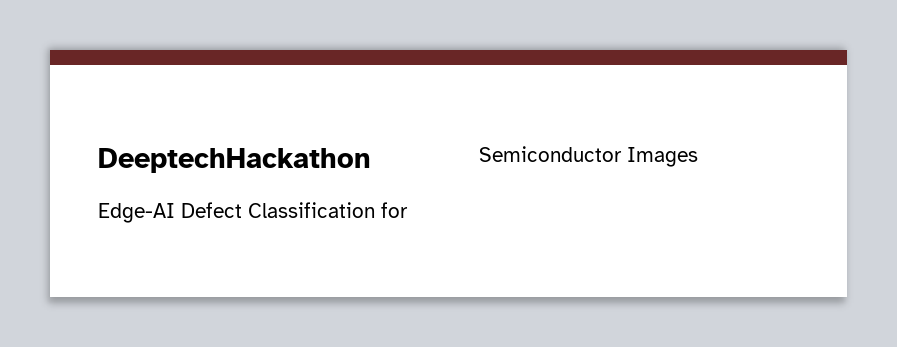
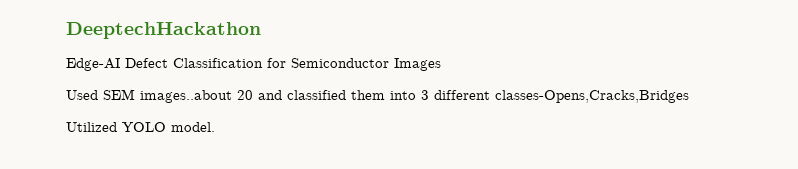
(698, 157) none -> [66,89,689,103] [66,122,215,132] // Used SEM images..about 20 and classified them into 3 different classes-Opens,Cracks,Bridges // Utilized YOLO model.

